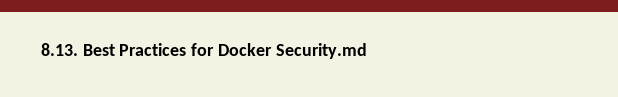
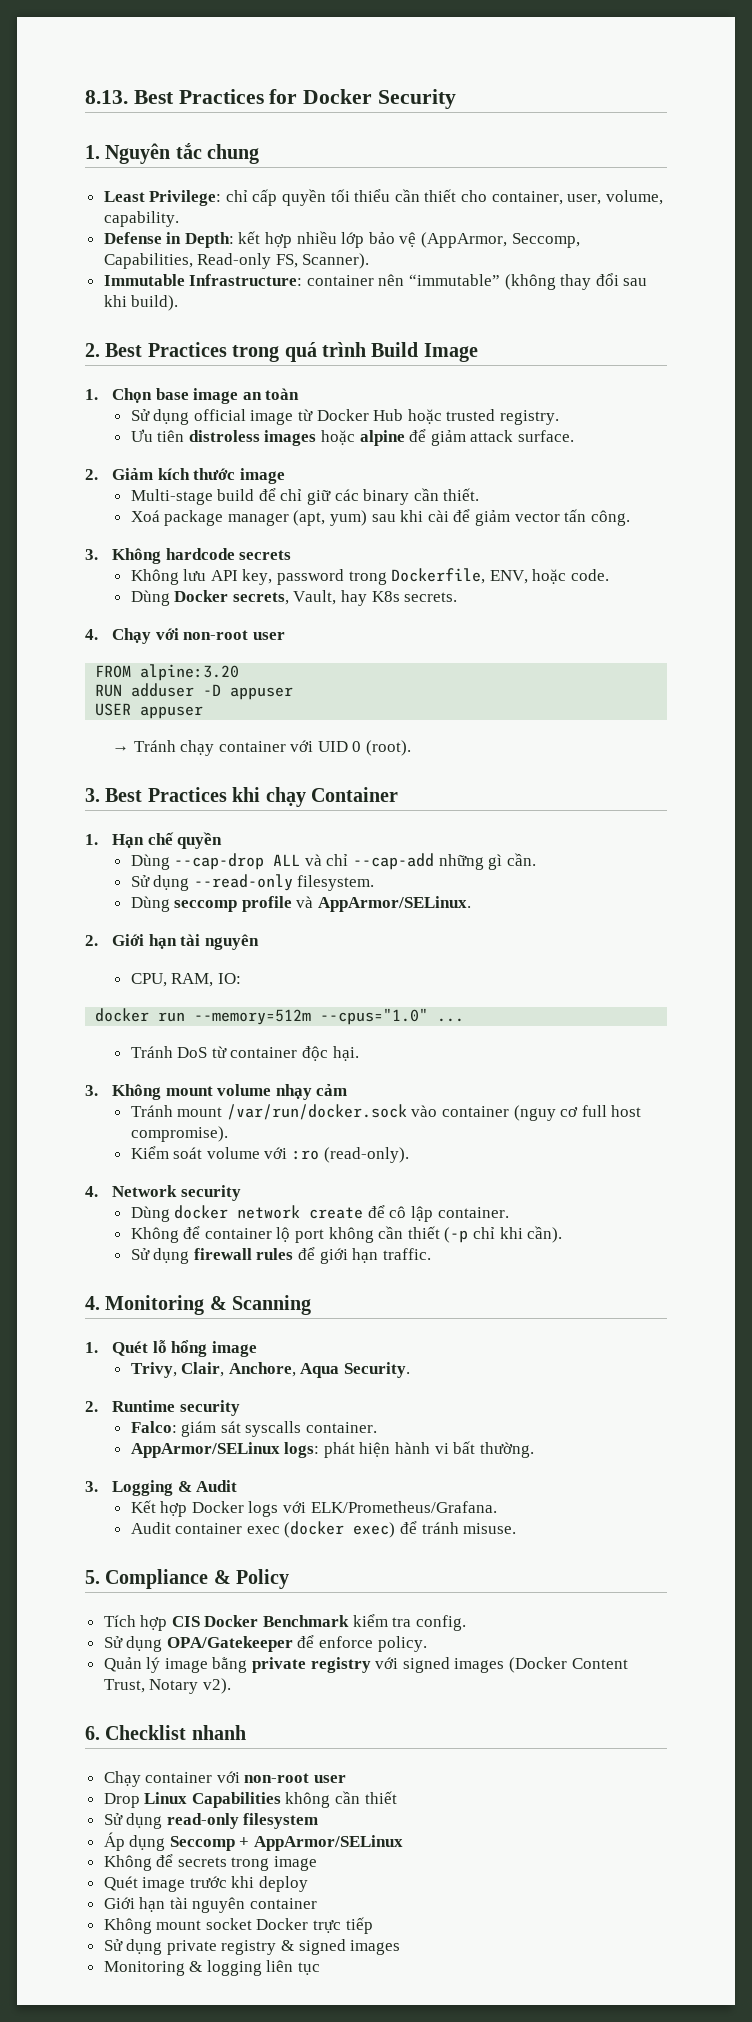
[275,43,367,59] Security.md -> [378,89,457,109] [85,143,260,164] [103,189,663,206] [103,211,179,227] [103,231,580,248] [103,253,370,269] [103,273,648,290] [103,295,179,311] [85,342,478,362] [85,388,300,404] [130,409,559,425] [130,429,574,446] [85,468,285,484] [130,488,480,505] [130,509,630,526] [85,548,292,564] [130,568,609,585] [130,590,458,606] [85,628,285,644] [95,664,240,681] [95,683,294,700] [95,703,204,719] [111,740,412,756] [85,787,398,807] [85,832,223,849] [130,853,536,870] [130,874,375,891] [130,896,471,912] [85,934,259,950] [130,973,241,987] [95,1008,465,1025] [130,1046,359,1061] [85,1084,348,1100] [130,1104,642,1121] [130,1126,228,1142] [130,1146,409,1163] [85,1185,241,1201] [130,1205,509,1222] [130,1226,563,1243] [130,1247,431,1264] [85,1295,312,1315] [85,1340,257,1357] [130,1362,410,1378] [85,1400,240,1416] [130,1421,377,1437] [130,1441,534,1458] [85,1480,238,1496] [130,1500,497,1517] [130,1521,517,1538] [85,1569,290,1589] [103,1614,466,1631] [103,1635,427,1652] [103,1657,628,1673] [103,1678,231,1694] [85,1725,246,1740] [103,1771,347,1787] [103,1791,397,1808] [103,1813,319,1829] [103,1832,404,1851] [103,1854,318,1871] [103,1876,309,1892] [103,1897,318,1913] [103,1917,373,1934] [103,1939,401,1955] [103,1960,321,1976] Security // 1. Nguyên tắc chung // Least Privilege: chỉ cấp quyền tối thiểu cần thiết cho container, user, volume, capability. // Defense in Depth: kết hợp nhiều lớp bảo vệ (AppArmor, Seccomp, Capabilities, Read-only FS, Scanner). // Immutable Infrastructure: container nên “immutable” (không thay đổi sau khi build). // 2. Best Practices trong quá trình Build Image // 1. Chọn base image an toàn // Sử dụng official image từ Docker Hub hoặc trusted registry. // Ưu tiên distroless images hoặc alpine để giảm attack surface. // 2. Giảm kích thước image // Multi-stage build để chỉ giữ các binary cần thiết. // Xoá package manager (apt, yum) sau khi cài để giảm vector tấn công. // 3. Không hardcode secrets // Không lưu API key, password trong Dockerfile, ENV, hoặc code. // Dùng Docker secrets, Vault, hay K8s secrets. // 4. Chạy với non-root user // FROM alpine:3.20 // RUN adduser -D appuser // USER appuser // → Tránh chạy container với UID 0 (root). // 3. Best Practices khi chạy Container // 1. Hạn chế quyền // Dùng --cap-drop ALL và chỉ --cap-add những gì cần. // Sử dụng --read-only filesystem. // Dùng seccomp profile và AppArmor/SELinux. // 2. Giới hạn tài nguyên // CPU, RAM, IO: // docker run --memory=512m --cpus="1.0" ... // Tránh DoS từ container độc hại. // 3. Không mount volume nhạy cảm // Tránh mount /var/run/docker.sock vào container (nguy cơ full host compromise). // Kiểm soát volume với :ro (read-only). // 4. Network security // Dùng docker network create để cô lập container. // Không để container lộ port không cần thiết (-p chỉ khi cần). // Sử dụng firewall rules để giới hạn traffic. // 4. Monitoring & Scanning // 1. Quét lỗ hổng image // Trivy, Clair, Anchore, Aqua Security. // 2. Runtime security // Falco: giám sát syscalls container. // AppArmor/SELinux logs: phát hiện hành vi bất thường. // 3. Logging & Audit // Kết hợp Docker logs với ELK/Prometheus/Grafana. // Audit container exec (docker exec) để tránh misuse. // 5. Compliance & Policy // Tích hợp CIS Docker Benchmark kiểm tra config. // Sử dụng OPA/Gatekeeper để enforce policy. // Quản lý image bằng private registry với signed images (Docker Content Trust, Notary v2). // 6. Checklist nhanh // Chạy container với non-root user // Drop Linux Capabilities không cần thiết // Sử dụng read-only filesystem // Áp dụng Seccomp + AppArmor/SELinux // Không để secrets trong image // Quét image trước khi deploy // Giới hạn tài nguyên container // Không mount socket Docker trực tiếp // Sử dụng private registry & signed images // Monitoring & logging liên tục

